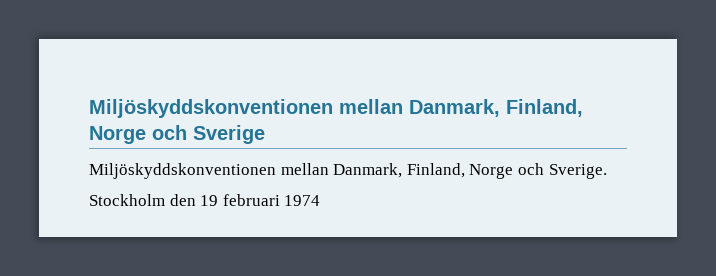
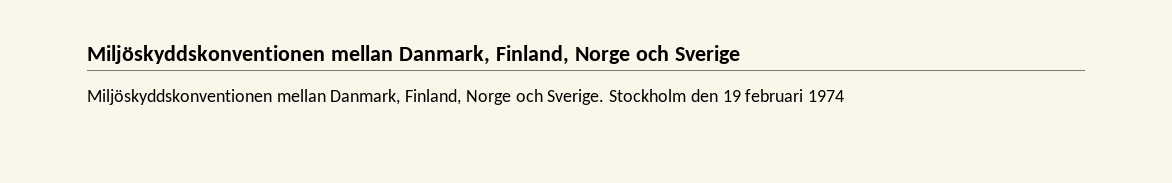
(607, 171) // -> (605, 97) none

